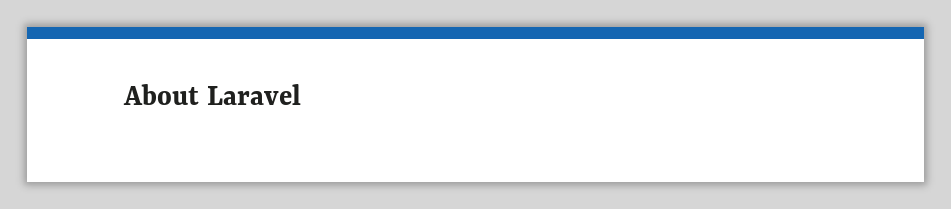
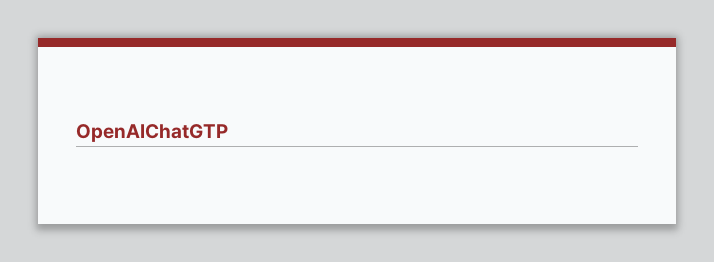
[123,84,302,105] About Laravel -> [76,124,228,142] OpenAIChatGTP

